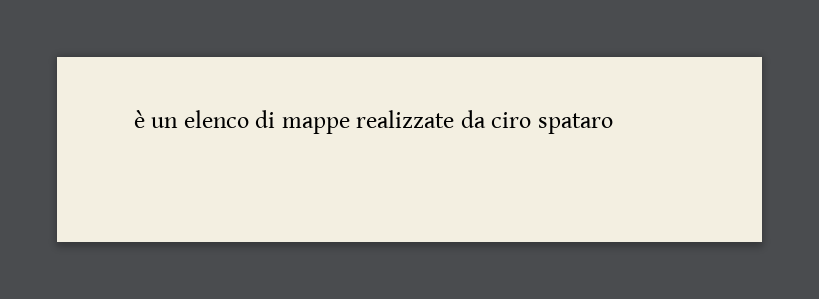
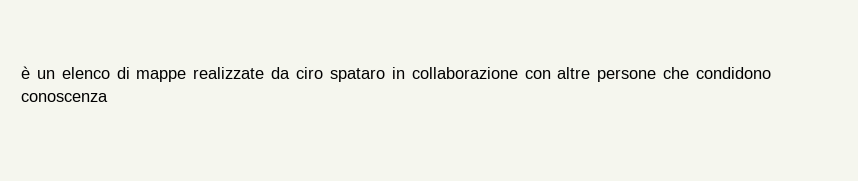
(613, 123) none -> [391,67,772,82] [21,93,108,102] in collaborazione con altre persone che condidono conoscenza

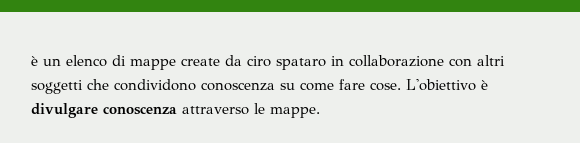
[193,67,265,79] realizzate -> [181,58,220,66] create
[557,67,772,82] [21,93,108,102] altre persone che condidono conoscenza -> [477,55,505,66] [31,79,488,94] [31,103,320,118] altri soggetti che condividono conoscenza su come fare cose. L'obiettivo è divulgare conoscenza attraverso le mappe.

